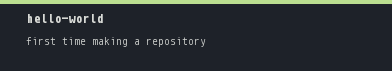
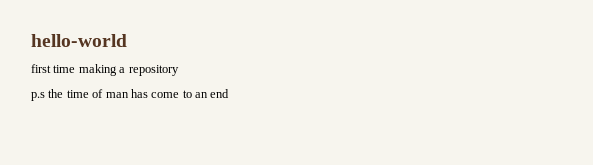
(206, 42) none -> [31,89,230,101] // p.s the time of man has come to an end

